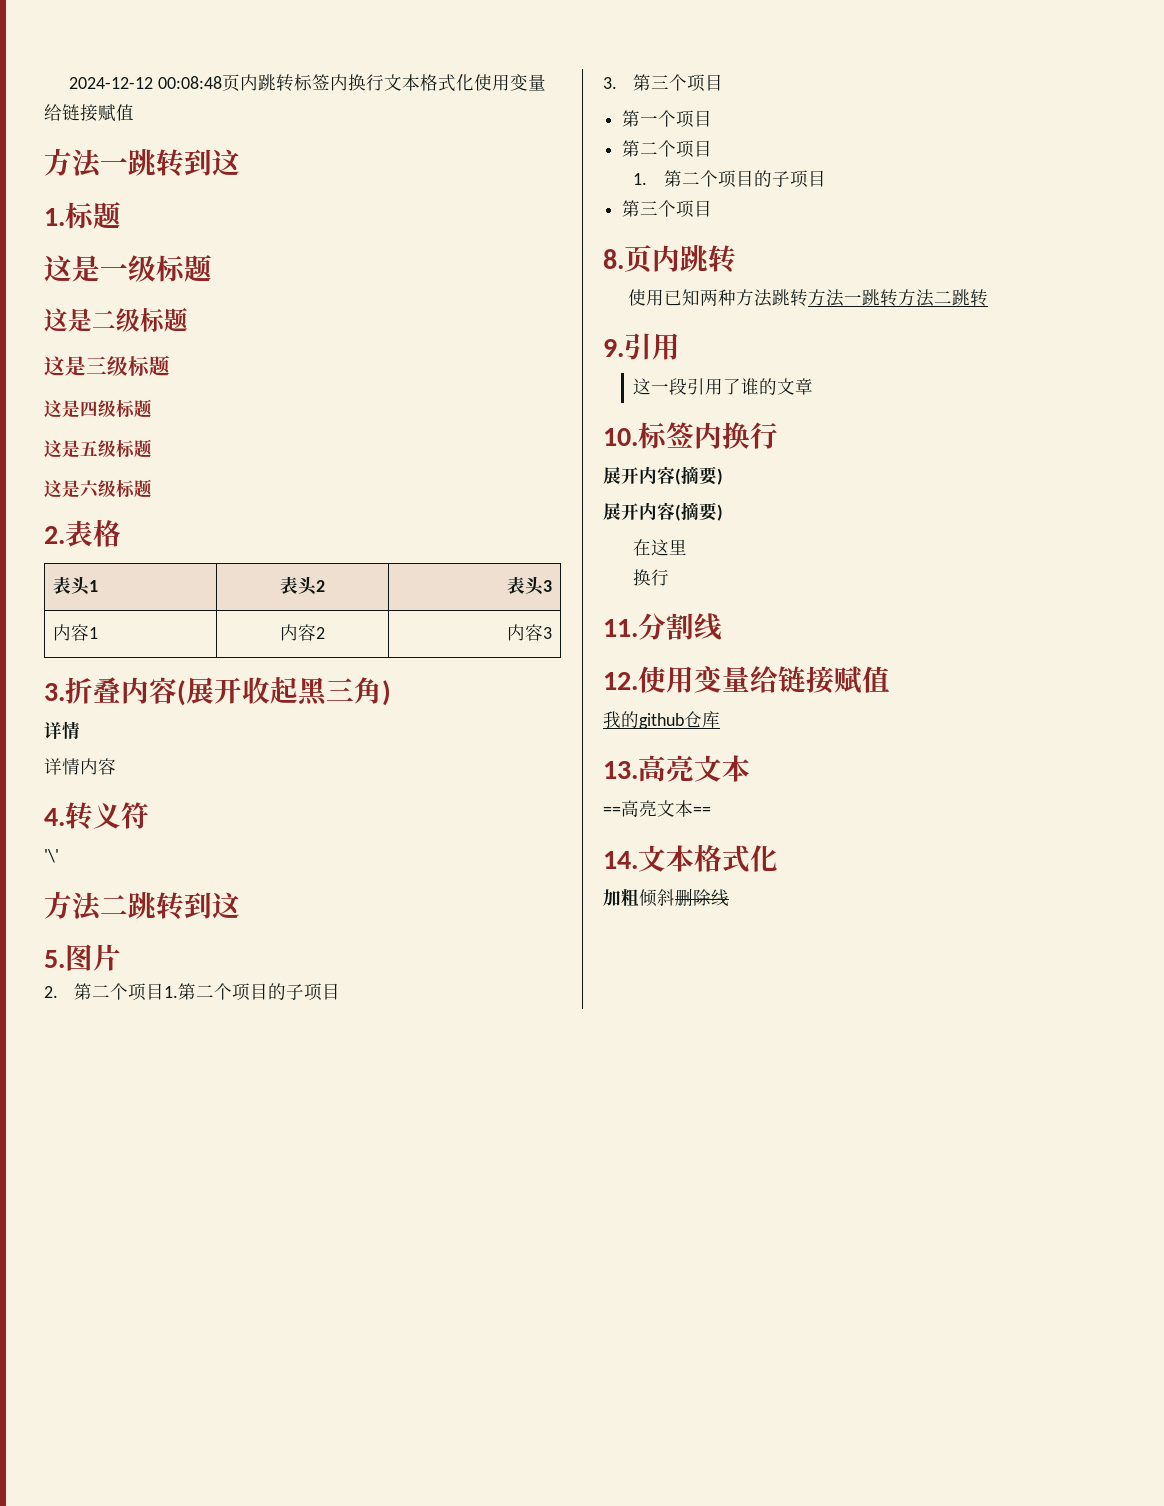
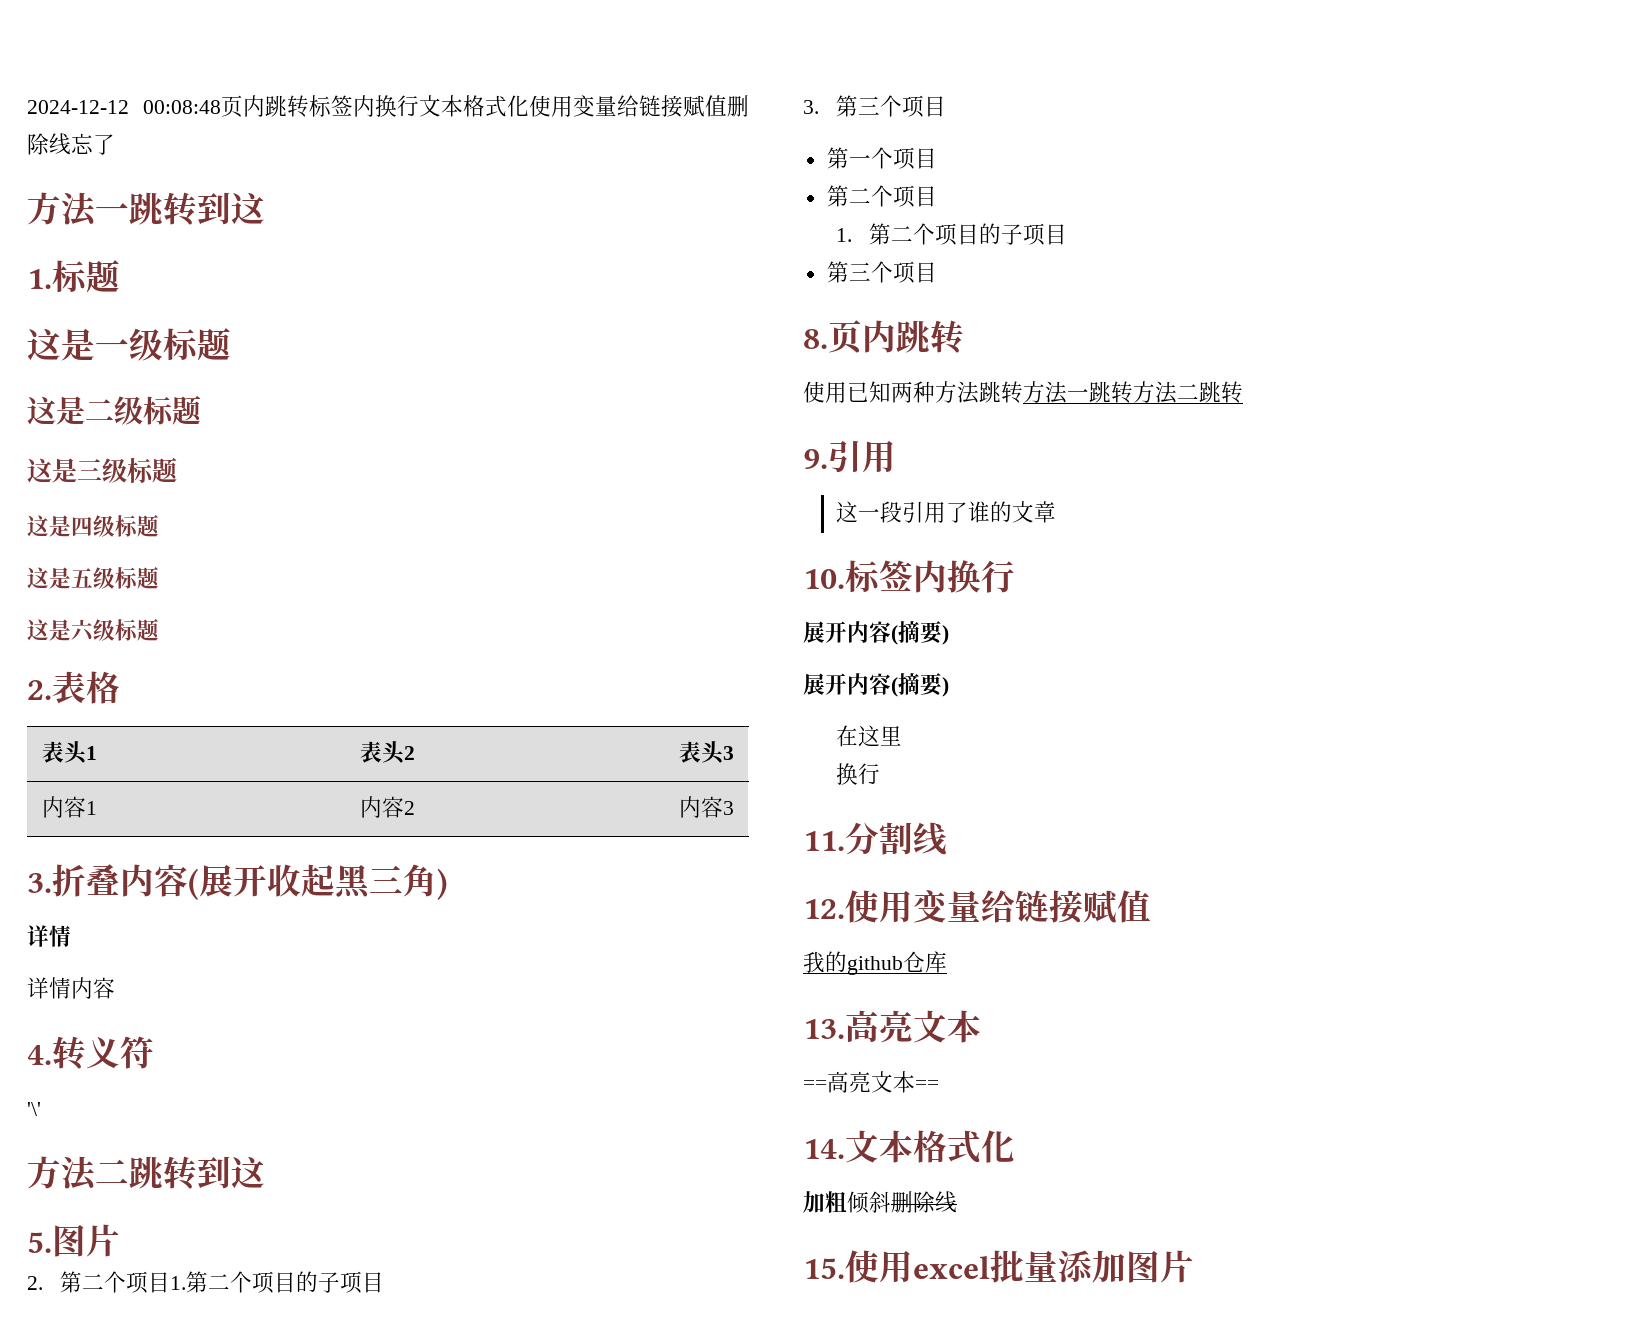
(134, 112) none -> [727,95,749,117] [27,133,115,155] 删除线忘了
(729, 898) none -> [803,1250,1194,1283] // 15.使用excel批量添加图片

